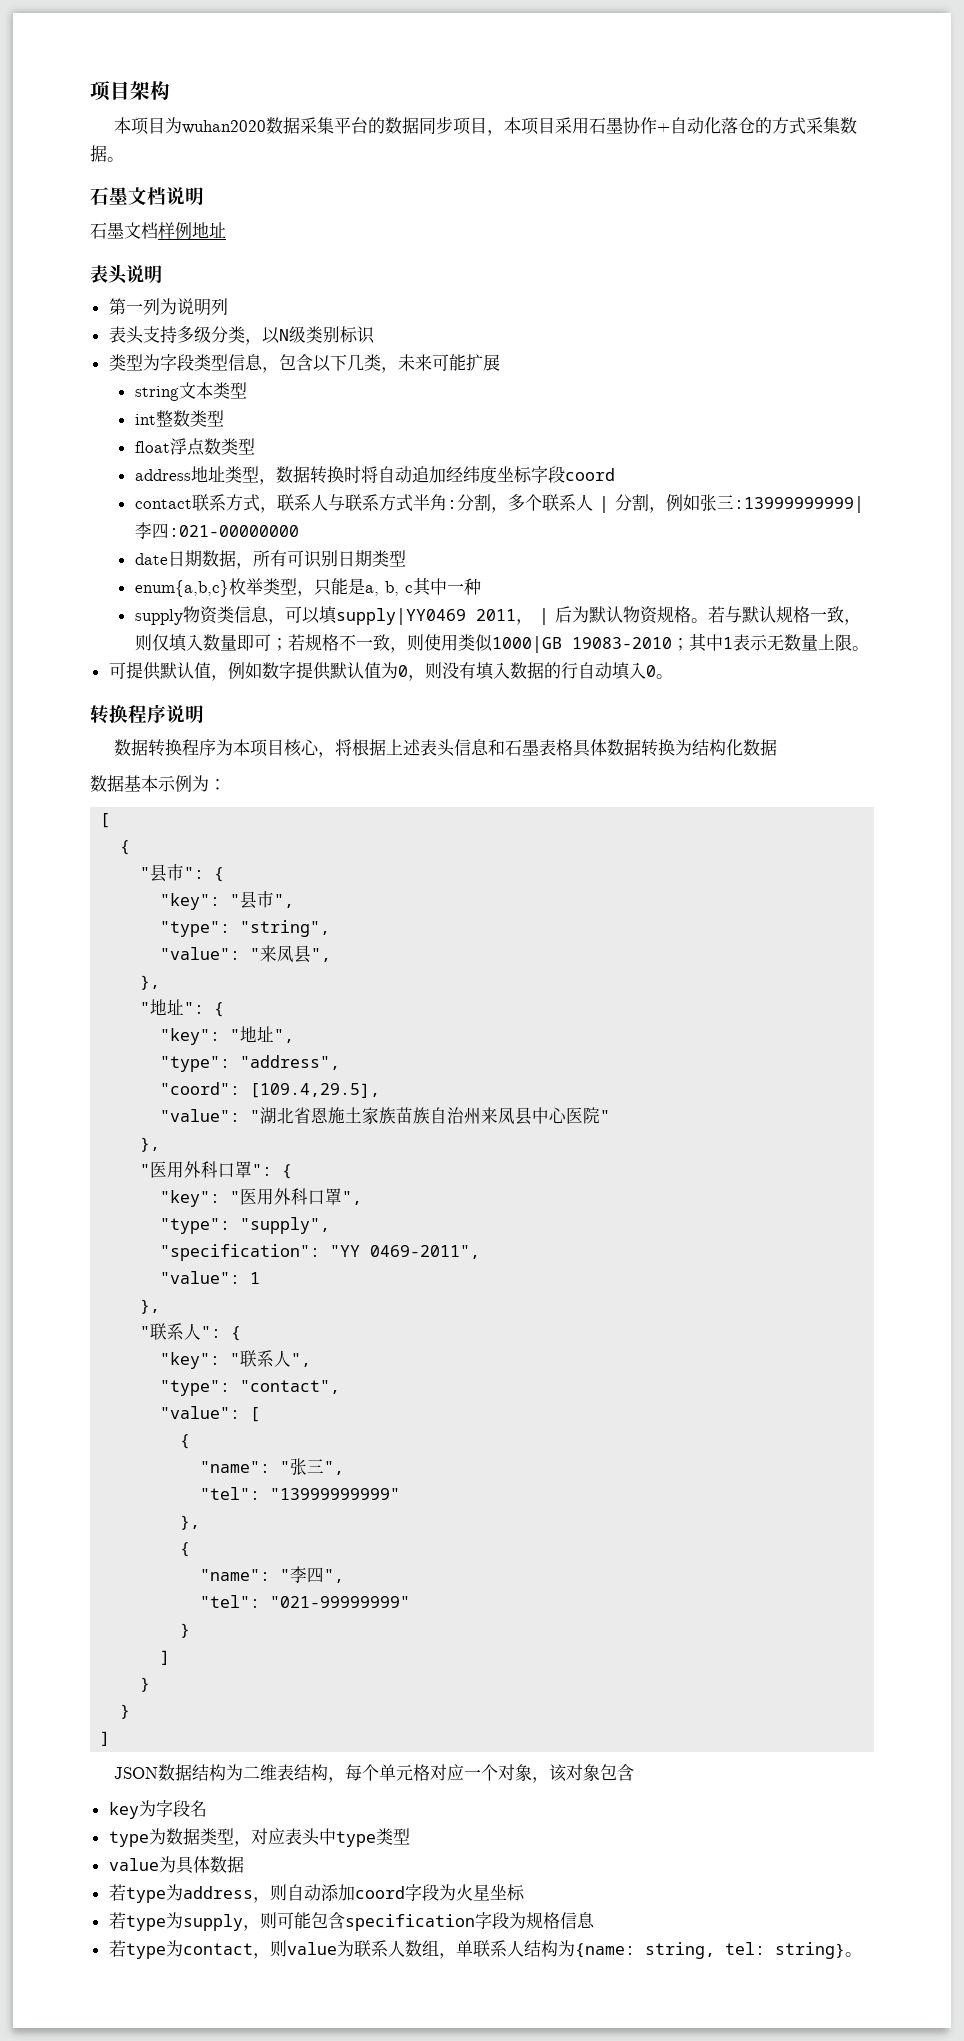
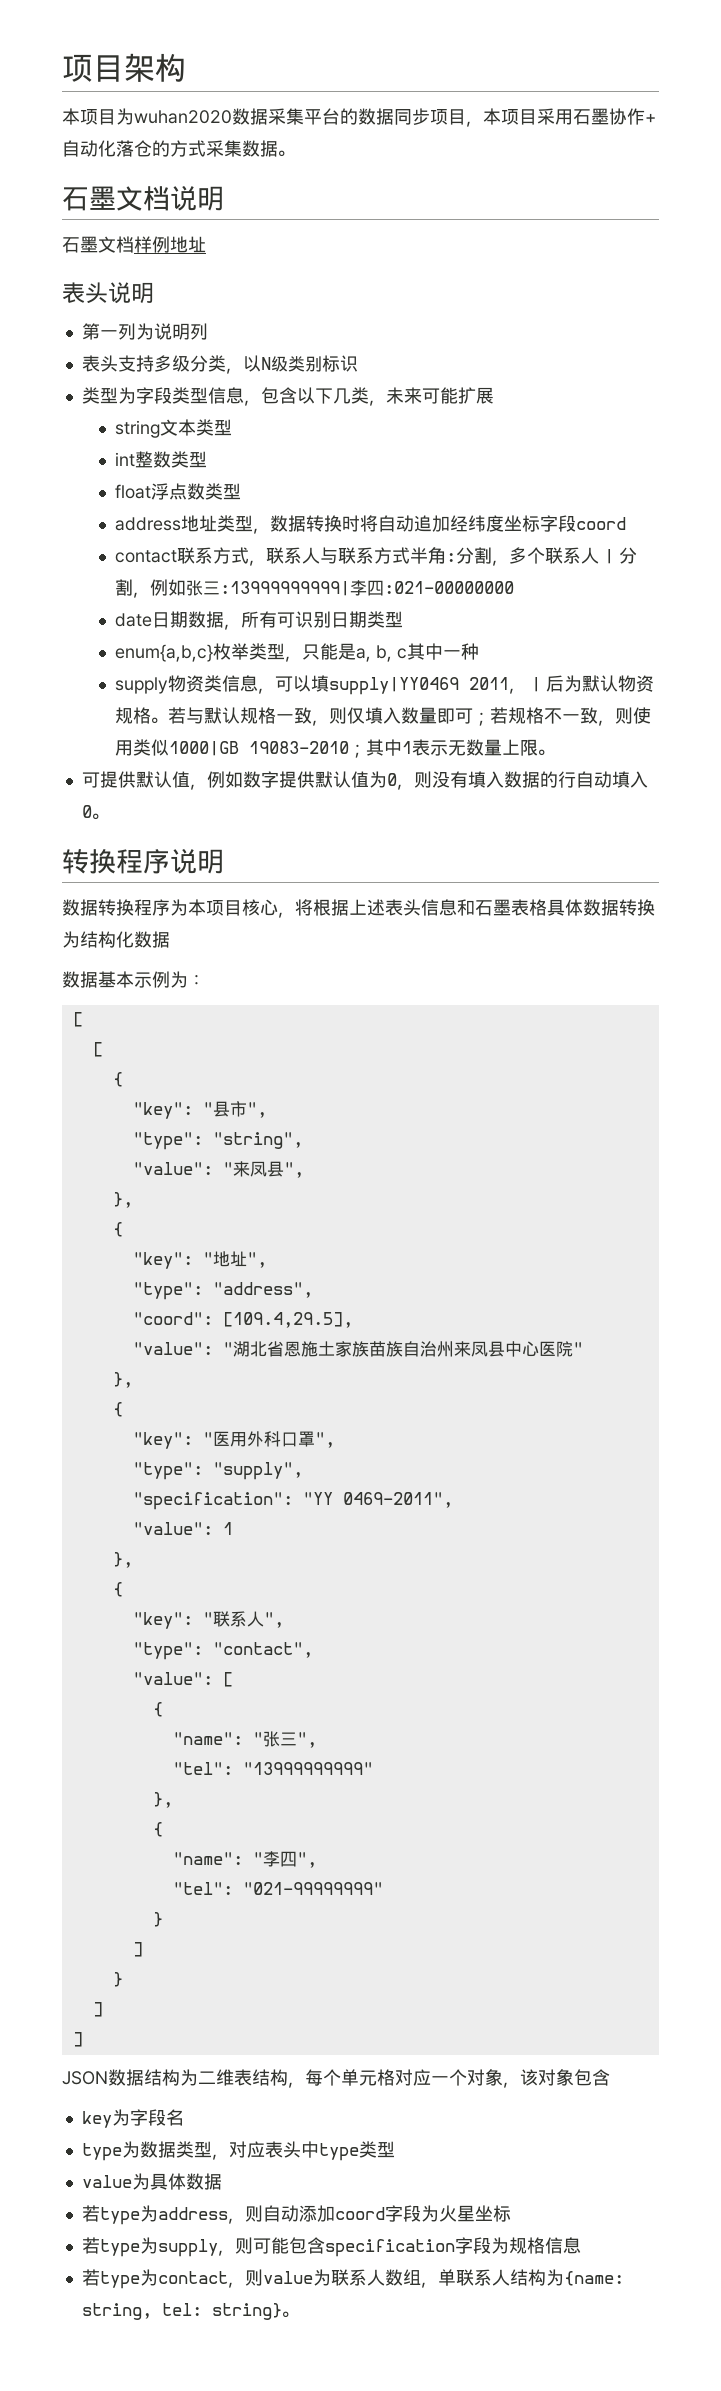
[120,840,131,855] [140,864,205,882] { // "县市": -> [92,1042,103,1057] [ //
[140,999,205,1016] "地址": -> (133, 1200) none
[140,1161,273,1178] "医用外科口罩": -> (133, 1380) none
[140,1323,222,1340] "联系人": -> (133, 1560) none
[120,1704,131,1719] } -> [92,2002,103,2017] ]

